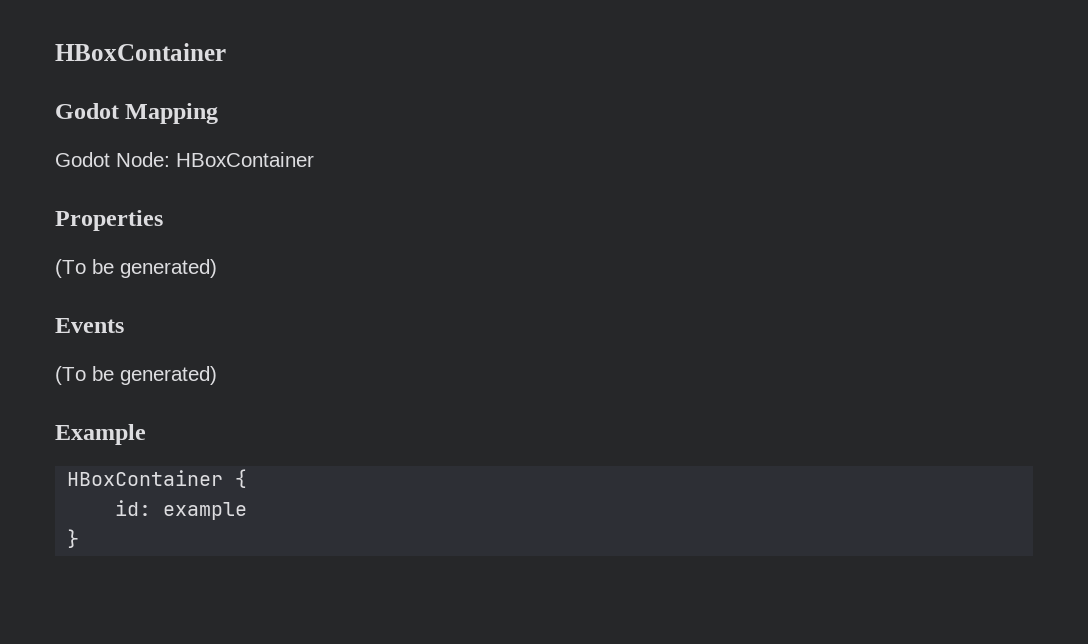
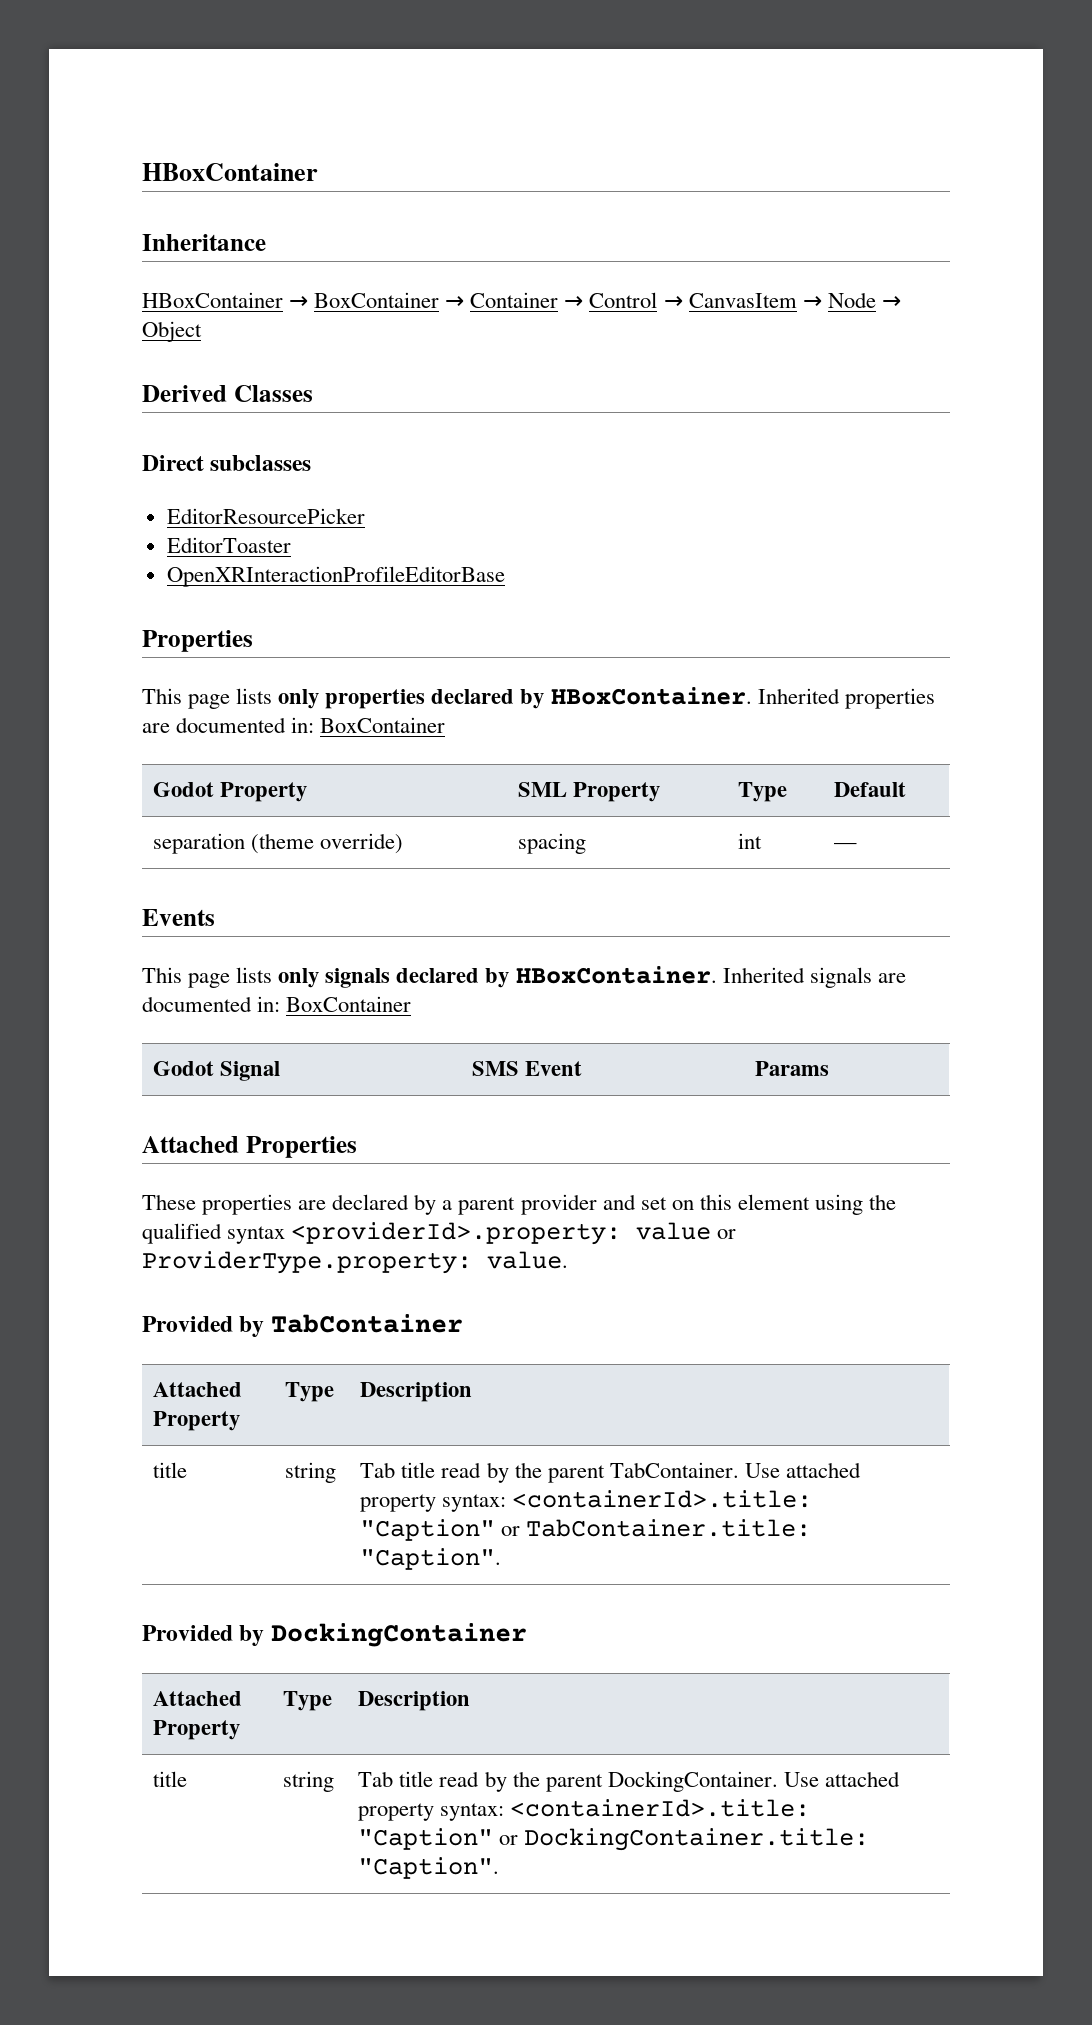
[55,43,226,61] [55,103,219,124] [55,152,314,167] [55,210,163,231] [55,259,217,278] [55,318,124,333] [55,366,217,385] [55,424,146,445] [67,469,248,488] [115,500,248,520] [67,529,80,548] HBoxContainer // Godot Mapping // Godot Node: HBoxContainer // Properties // (To be generated) // Events // (To be generated) // Example // HBoxContainer { // id: example // } -> [142,163,318,181] [142,234,266,251] [142,292,901,308] [142,321,202,342] [142,385,313,402] [142,455,312,471] [166,508,365,524] [166,537,291,553] [166,566,505,587] [142,630,253,652] [142,687,935,709] [142,717,446,733] [153,782,308,802] [518,782,661,802] [738,782,788,802] [834,782,907,797] [153,833,404,854] [518,833,587,854] [738,833,763,849] [834,843,858,849] [142,909,215,926] [142,966,906,988] [142,996,412,1012] [153,1061,281,1081] [472,1061,583,1076] [755,1061,830,1076] [142,1136,357,1158] [142,1194,897,1215] [142,1222,737,1245] [142,1251,568,1274] [142,1314,463,1337] [153,1382,243,1397] [153,1411,241,1431] [285,1382,335,1402] [360,1382,473,1402] [153,1462,188,1478] [285,1462,337,1483] [360,1462,861,1483] [360,1490,813,1512] [360,1519,812,1541] [360,1548,502,1570] [142,1623,527,1647] [153,1691,243,1706] [153,1720,241,1740] [283,1691,333,1711] [358,1691,471,1711] [153,1771,188,1787] [283,1771,335,1792] [358,1771,900,1792] [358,1799,811,1821] [358,1828,870,1851] [358,1857,500,1879] HBoxContainer // Inheritance // HBoxContainer → BoxContainer → Container → Control → CanvasItem → Node → Object // Derived Classes // Direct subclasses // EditorResourcePicker // EditorToaster // OpenXRInteractionProfileEditorBase // Properties // This page lists only properties declared by HBoxContainer. Inherited properties are documented in: BoxContainer // Godot Property | SML Property | Type | Default // separation (theme override) | spacing | int | — // Events // This page lists only signals declared by HBoxContainer. Inherited signals are documented in: BoxContainer // Godot Signal | SMS Event | Params // Attached Properties // These properties are declared by a parent provider and set on this element using the qualified syntax <providerId>.property: value or ProviderType.property: value. // Provided by TabContainer // Attached Property | Type | Description // title | string | Tab title read by the parent TabContainer. Use attached property syntax: <containerId>.title: "Caption" or TabContainer.title: "Caption". // Provided by DockingContainer // Attached Property | Type | Description // title | string | Tab title read by the parent DockingContainer. Use attached property syntax: <containerId>.title: "Caption" or DockingContainer.title: "Caption".

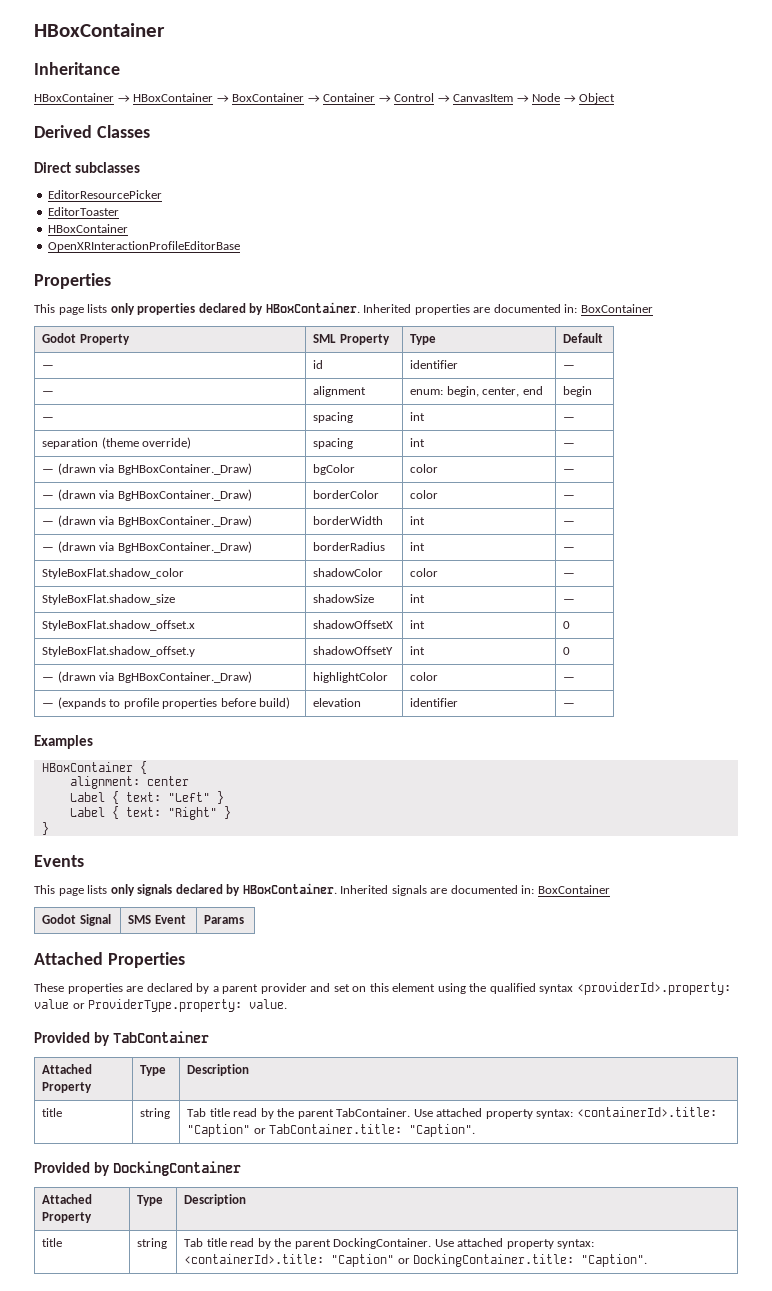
(309, 302) none -> [133,93,229,102] HBoxContainer →
(291, 545) none -> [48,224,129,233] // HBoxContainer
(907, 789) none -> [42,365,55,369] [313,360,324,369] [410,360,459,369] [563,365,576,369] [42,391,55,395] [313,386,367,397] [410,386,543,397] [563,386,593,397] [42,417,55,421] [313,412,354,423] [410,412,426,421] [563,417,576,421] // — | id | identifier | — // — | alignment | enum: begin, center, end | begin // — | spacing | int | —
(858, 846) none -> [42,463,252,475] [313,464,356,475] [410,464,439,473] [563,469,576,473] [42,489,252,501] [313,490,380,499] [410,490,439,499] [563,495,576,499] [42,515,252,527] [313,516,384,525] [410,516,426,525] [563,521,576,525] [42,541,252,553] [313,542,386,551] [410,542,426,551] [563,547,576,551] [42,568,185,579] [313,568,384,577] [410,568,439,577] [563,573,576,577] [42,594,176,605] [313,594,375,603] [410,594,426,603] [563,599,576,603] [42,620,196,631] [313,620,394,629] [410,620,426,629] [563,621,571,629] [42,646,196,657] [313,646,394,655] [410,646,426,655] [563,647,571,655] [42,671,252,683] [313,672,389,683] [410,672,439,681] [563,677,576,681] [42,697,291,709] [313,698,362,707] [410,698,459,707] [563,703,576,707] [34,735,93,749] [41,761,147,774] [69,776,189,789] [69,791,224,804] [69,806,231,820] [41,822,49,835] // — (drawn via BgHBoxContainer._Draw) | bgColor | color | — // — (drawn via BgHBoxContainer._Draw) | borderColor | color | — // — (drawn via BgHBoxContainer._Draw) | borderWidth | int | — // — (drawn via BgHBoxContainer._Draw) | borderRadius | int | — // StyleBoxFlat.shadow_color | shadowColor | color | — // StyleBoxFlat.shadow_size | shadowSize | int | — // StyleBoxFlat.shadow_offset.x | shadowOffsetX | int | 0 // StyleBoxFlat.shadow_offset.y | shadowOffsetY | int | 0 // — (drawn via BgHBoxContainer._Draw) | highlightColor | color | — // — (expands to profile properties before build) | elevation | identifier | — // Examples // HBoxContainer { // alignment: center // Label { text: "Left" } // Label { text: "Right" } // }

